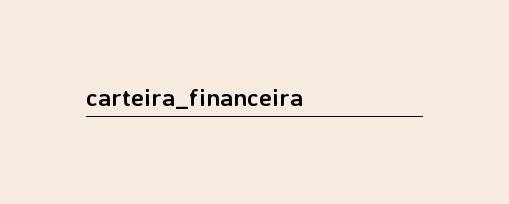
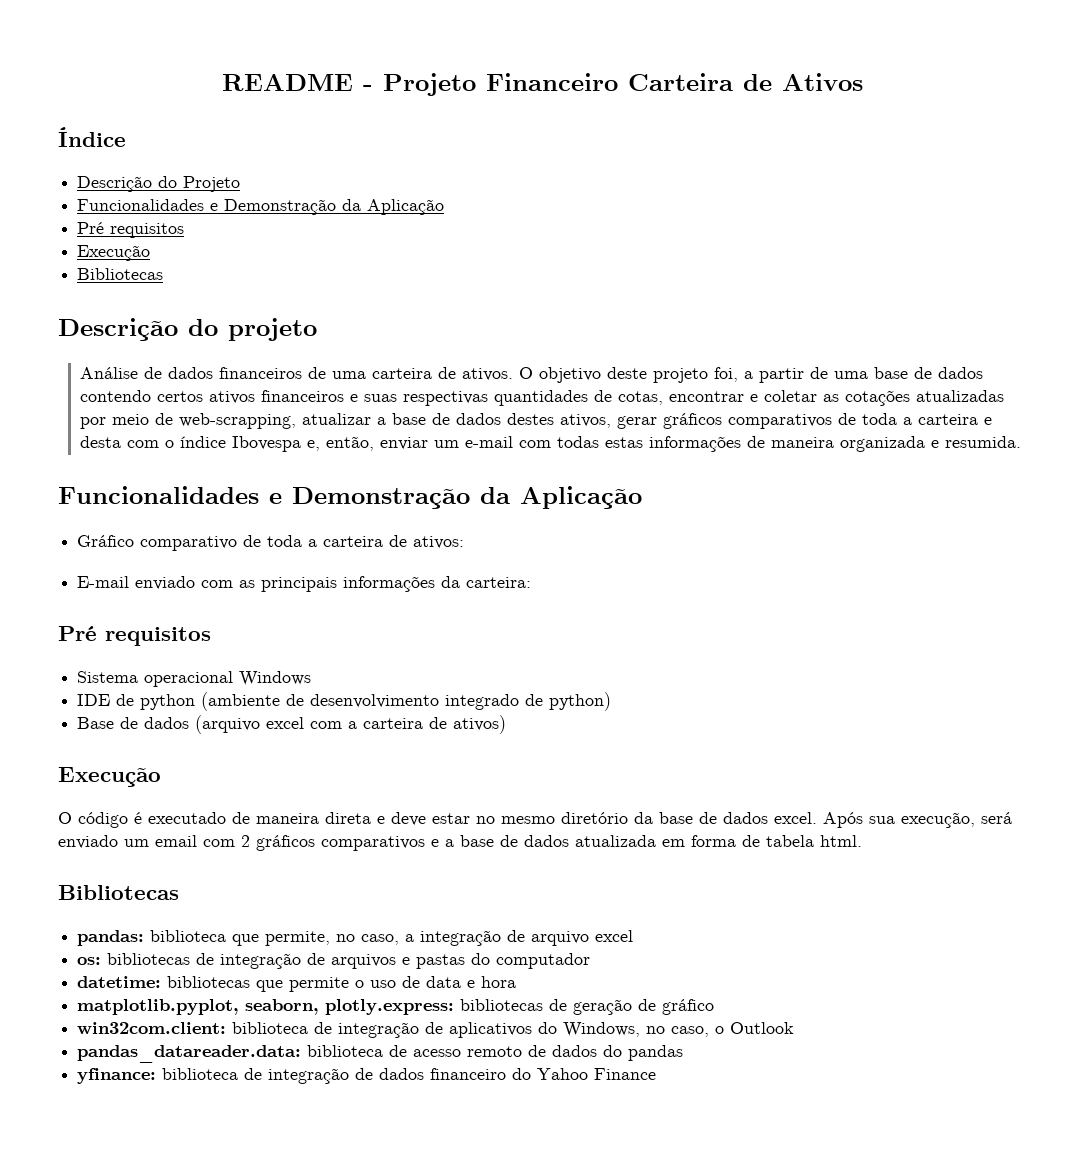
[86,89,303,109] carteira_financeira -> [221,73,863,96] [58,127,126,147] [77,176,241,192] [77,199,445,215] [77,222,185,238] [77,245,151,261] [77,268,164,280] [58,318,317,341] [80,367,984,383] [80,390,1005,406] [80,413,993,429] [80,436,1022,452] [58,486,642,509] [77,535,465,551] [77,576,532,592] [58,626,211,646] [77,671,312,687] [77,692,612,711] [77,715,507,734] [58,767,161,787] [58,812,1012,828] [58,835,862,851] [58,885,179,900] [77,930,634,946] [77,953,591,969] [77,976,517,992] [77,999,715,1015] [77,1022,795,1038] [77,1045,684,1063] [77,1068,657,1084] README - Projeto Financeiro Carteira de Ativos // Índice // Descrição do Projeto // Funcionalidades e Demonstração da Aplicação // Pré requisitos // Execução // Bibliotecas // Descrição do projeto // Análise de dados financeiros de uma carteira de ativos. O objetivo deste projeto foi, a partir de uma base de dados contendo certos ativos financeiros e suas respectivas quantidades de cotas, encontrar e coletar as cotações atualizadas por meio de web-scrapping, atualizar a base de dados destes ativos, gerar gráficos comparativos de toda a carteira e desta com o índice Ibovespa e, então, enviar um e-mail com todas estas informações de maneira organizada e resumida. // Funcionalidades e Demonstração da Aplicação // Gráfico comparativo de toda a carteira de ativos: // E-mail enviado com as principais informações da carteira: // Pré requisitos // Sistema operacional Windows // IDE de python (ambiente de desenvolvimento integrado de python) // Base de dados (arquivo excel com a carteira de ativos) // Execução // O código é executado de maneira direta e deve estar no mesmo diretório da base de dados excel. Após sua execução, será enviado um email com 2 gráficos comparativos e a base de dados atualizada em forma de tabela html. // Bibliotecas // pandas: biblioteca que permite, no caso, a integração de arquivo excel // os: bibliotecas de integração de arquivos e pastas do computador // datetime: bibliotecas que permite o uso de data e hora // matplotlib.pyplot, seaborn, plotly.express: bibliotecas de geração de gráfico // win32com.client: biblioteca de integração de aplicativos do Windows, no caso, o Outlook // pandas_datareader.data: biblioteca de acesso remoto de dados do pandas // yfinance: biblioteca de integração de dados financeiro do Yahoo Finance

